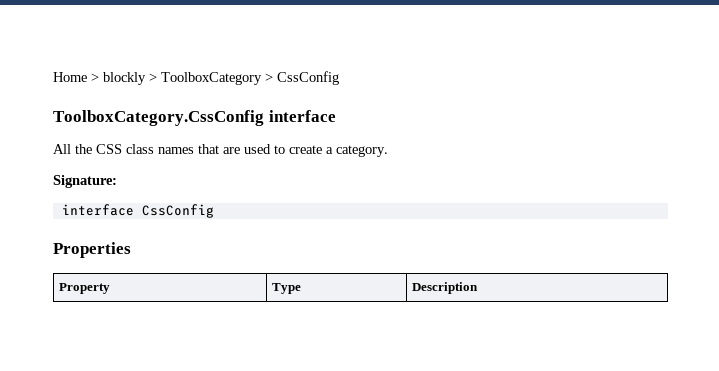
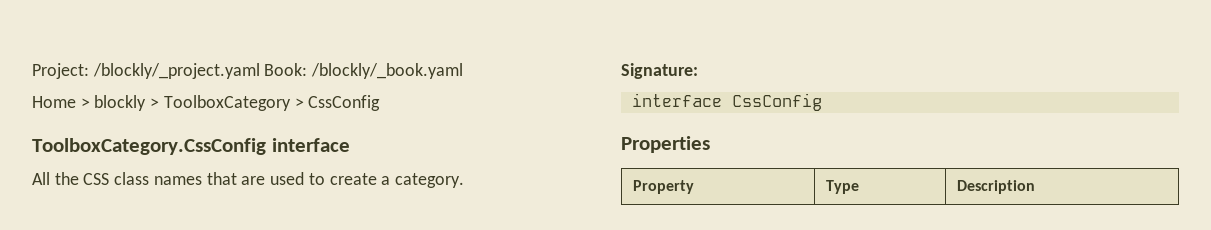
(53, 77) none -> [32,63,464,79] Project: /blockly/_project.yaml Book: /blockly/_book.yaml //

